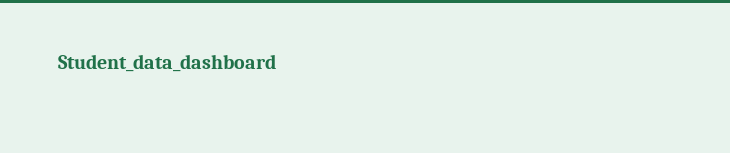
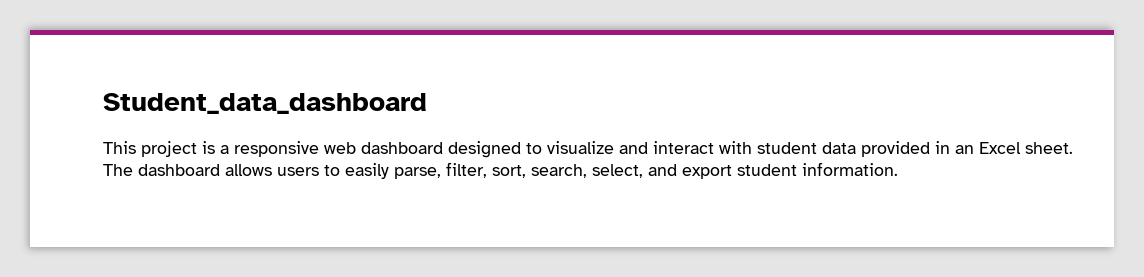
(276, 63) none -> [103,141,1073,158] [103,162,898,179] // This project is a responsive web dashboard designed to visualize and interact with student data provided in an Excel sheet. The dashboard allows users to easily parse, filter, sort, search, select, and export student information.

